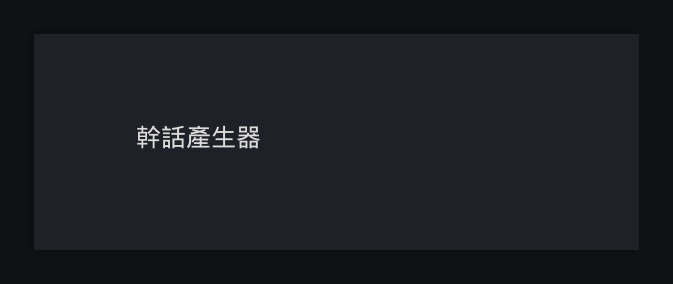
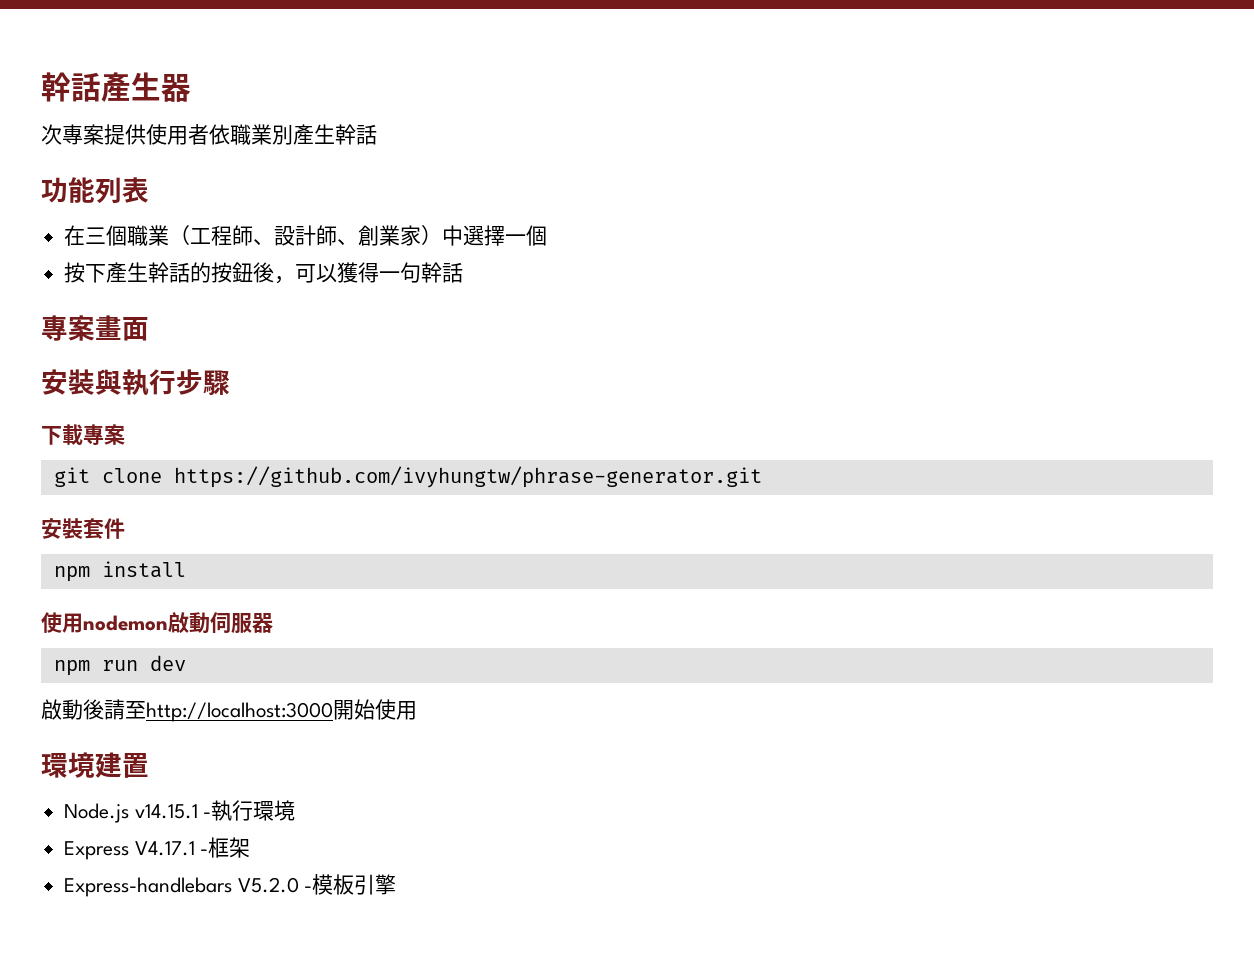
(261, 137) none -> [41,124,377,145] [41,177,149,204] [64,225,548,246] [64,262,464,284] [41,315,149,341] [41,369,230,396] [41,424,125,445] [53,466,762,488] [41,518,125,539] [53,561,186,582] [41,612,273,634] [53,655,186,676] [41,699,417,722] [41,752,149,778] [64,800,296,823] [64,837,251,860] [64,874,397,897] // 次專案提供使用者依職業別產生幹話 // 功能列表 // 在三個職業（工程師、設計師、創業家）中選擇一個 // 按下產生幹話的按鈕後，可以獲得一句幹話 // 專案畫面 // 安裝與執行步驟 // 下載專案 // git clone https://github.com/ivyhungtw/phrase-generator.git // 安裝套件 // npm install // 使用nodemon啟動伺服器 // npm run dev // 啟動後請至http://localhost:3000開始使用 // 環境建置 // Node.js v14.15.1 -執行環境 // Express V4.17.1 -框架 // Express-handlebars V5.2.0 -模板引擎

